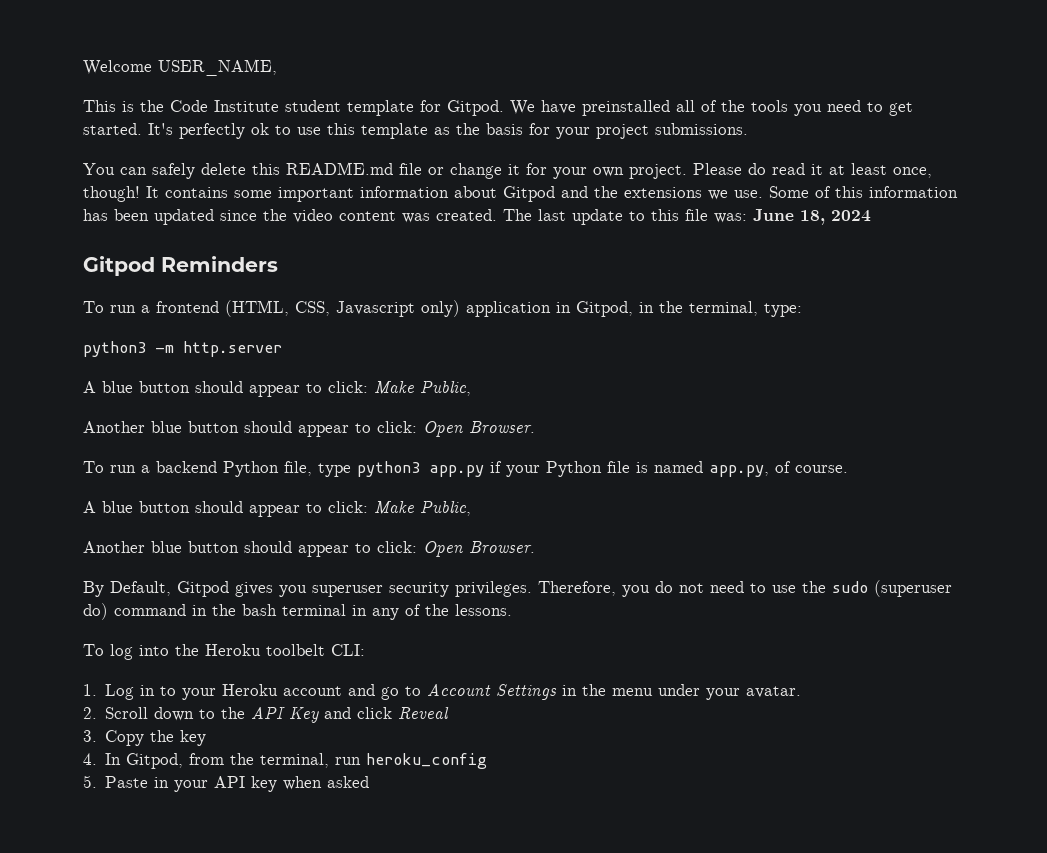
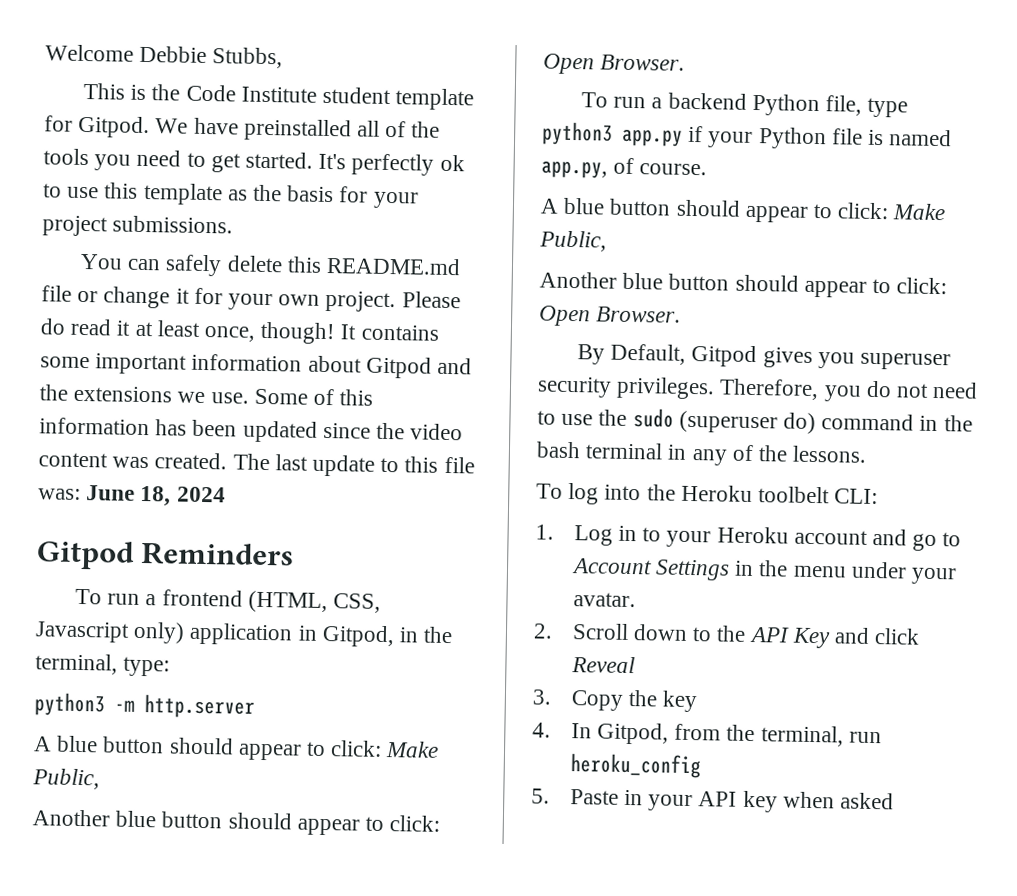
[158,59,277,76] USER_NAME, -> [139,45,284,69] Debbie Stubbs,

